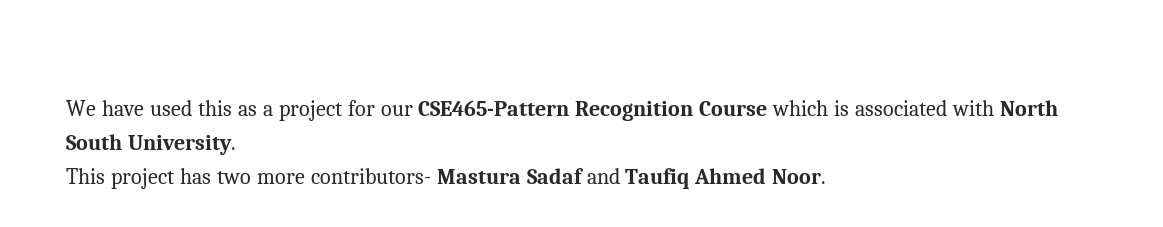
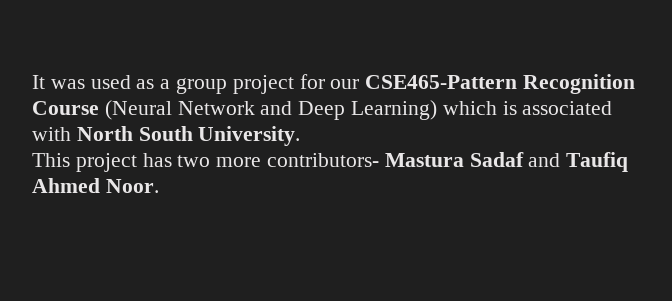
[66,100,232,116] We have used this -> [32,75,131,89] It was used
(273, 110) none -> [176,78,228,94] group
(768, 108) none -> [104,100,438,120] (Neural Network and Deep Learning)

